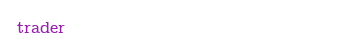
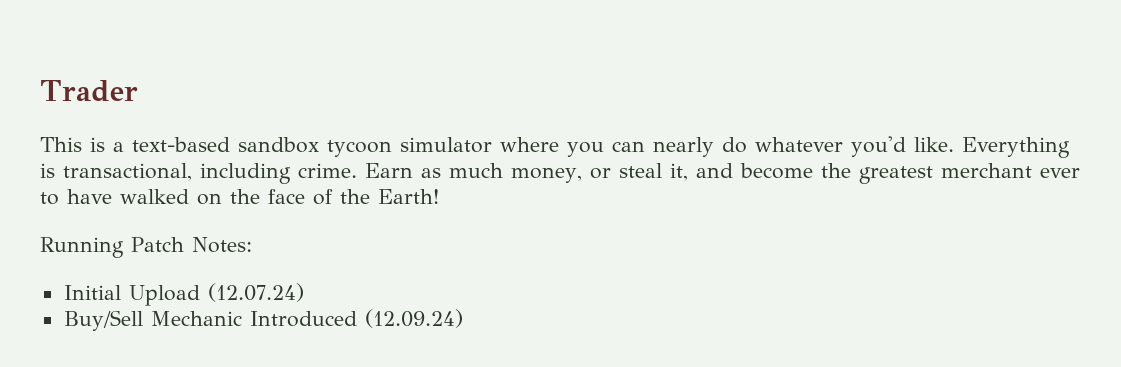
[17,22,65,33] trader -> [40,80,138,102] [40,136,1070,158] [40,163,1080,184] [40,189,439,205] [40,237,252,258] [63,283,304,306] [63,309,463,331] Trader // This is a text-based sandbox tycoon simulator where you can nearly do whatever you'd like. Everything is transactional, including crime. Earn as much money, or steal it, and become the greatest merchant ever to have walked on the face of the Earth! // Running Patch Notes: // Initial Upload (12.07.24) // Buy/Sell Mechanic Introduced (12.09.24)

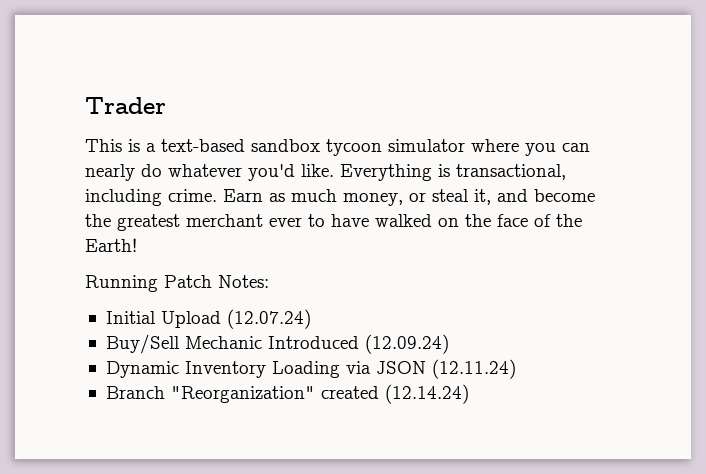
(463, 318) none -> [105,359,516,379] [105,384,469,404] // Dynamic Inventory Loading via JSON (12.11.24) // Branch "Reorganization" created (12.14.24)

